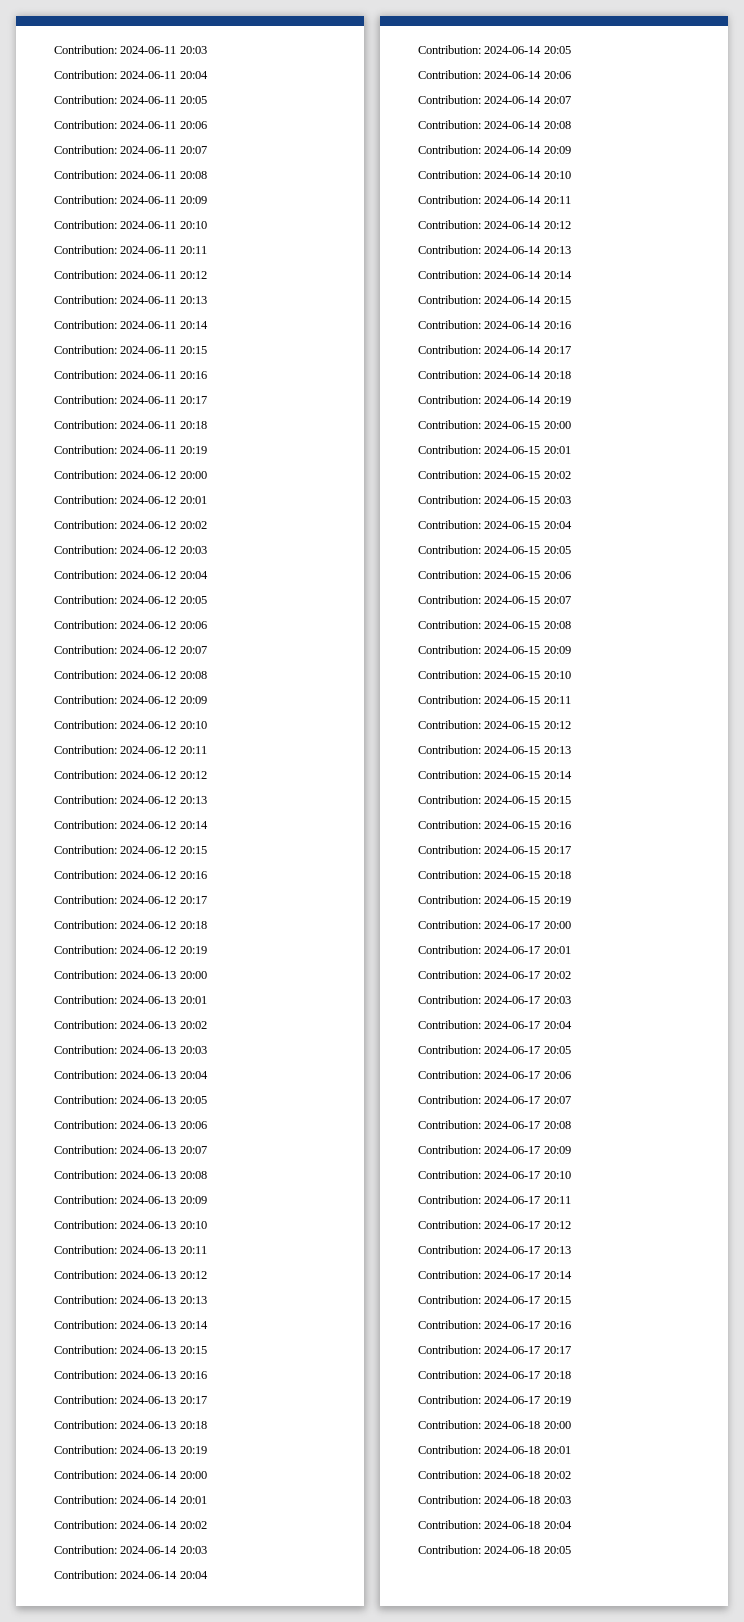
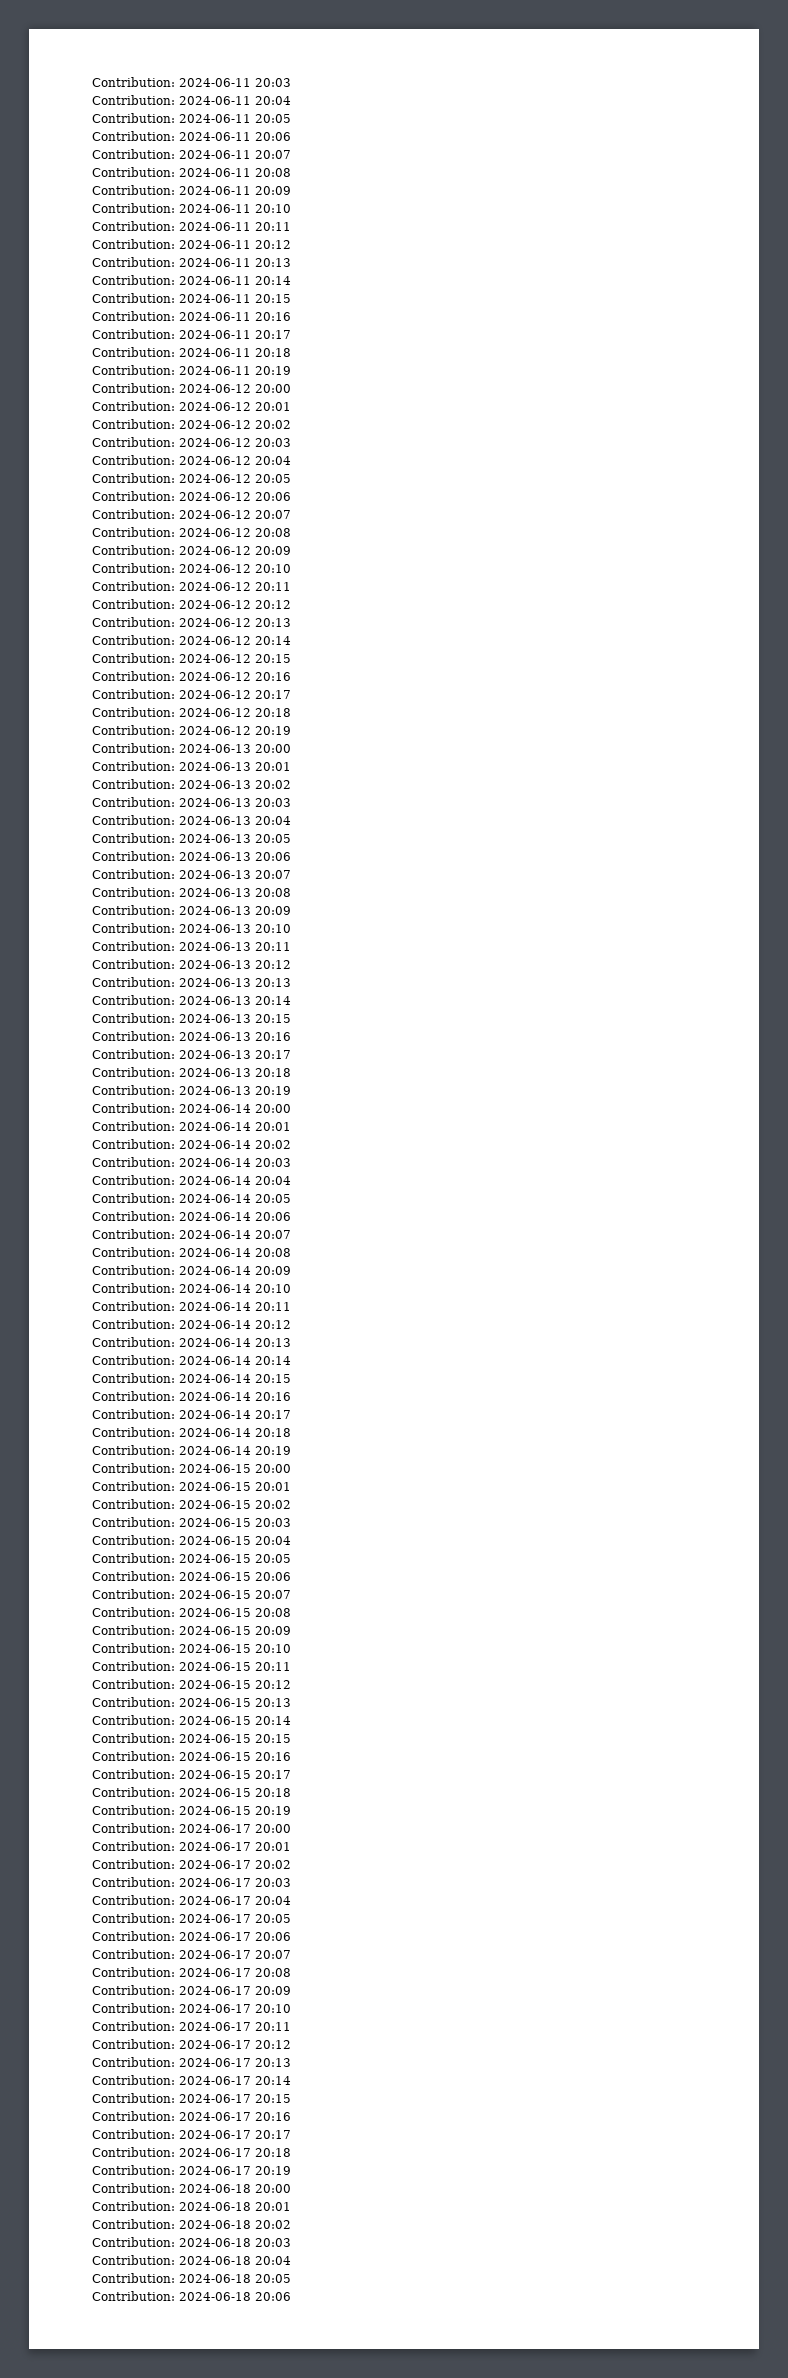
(571, 1550) none -> [92,2291,291,2301] // Contribution: 2024-06-18 20:06

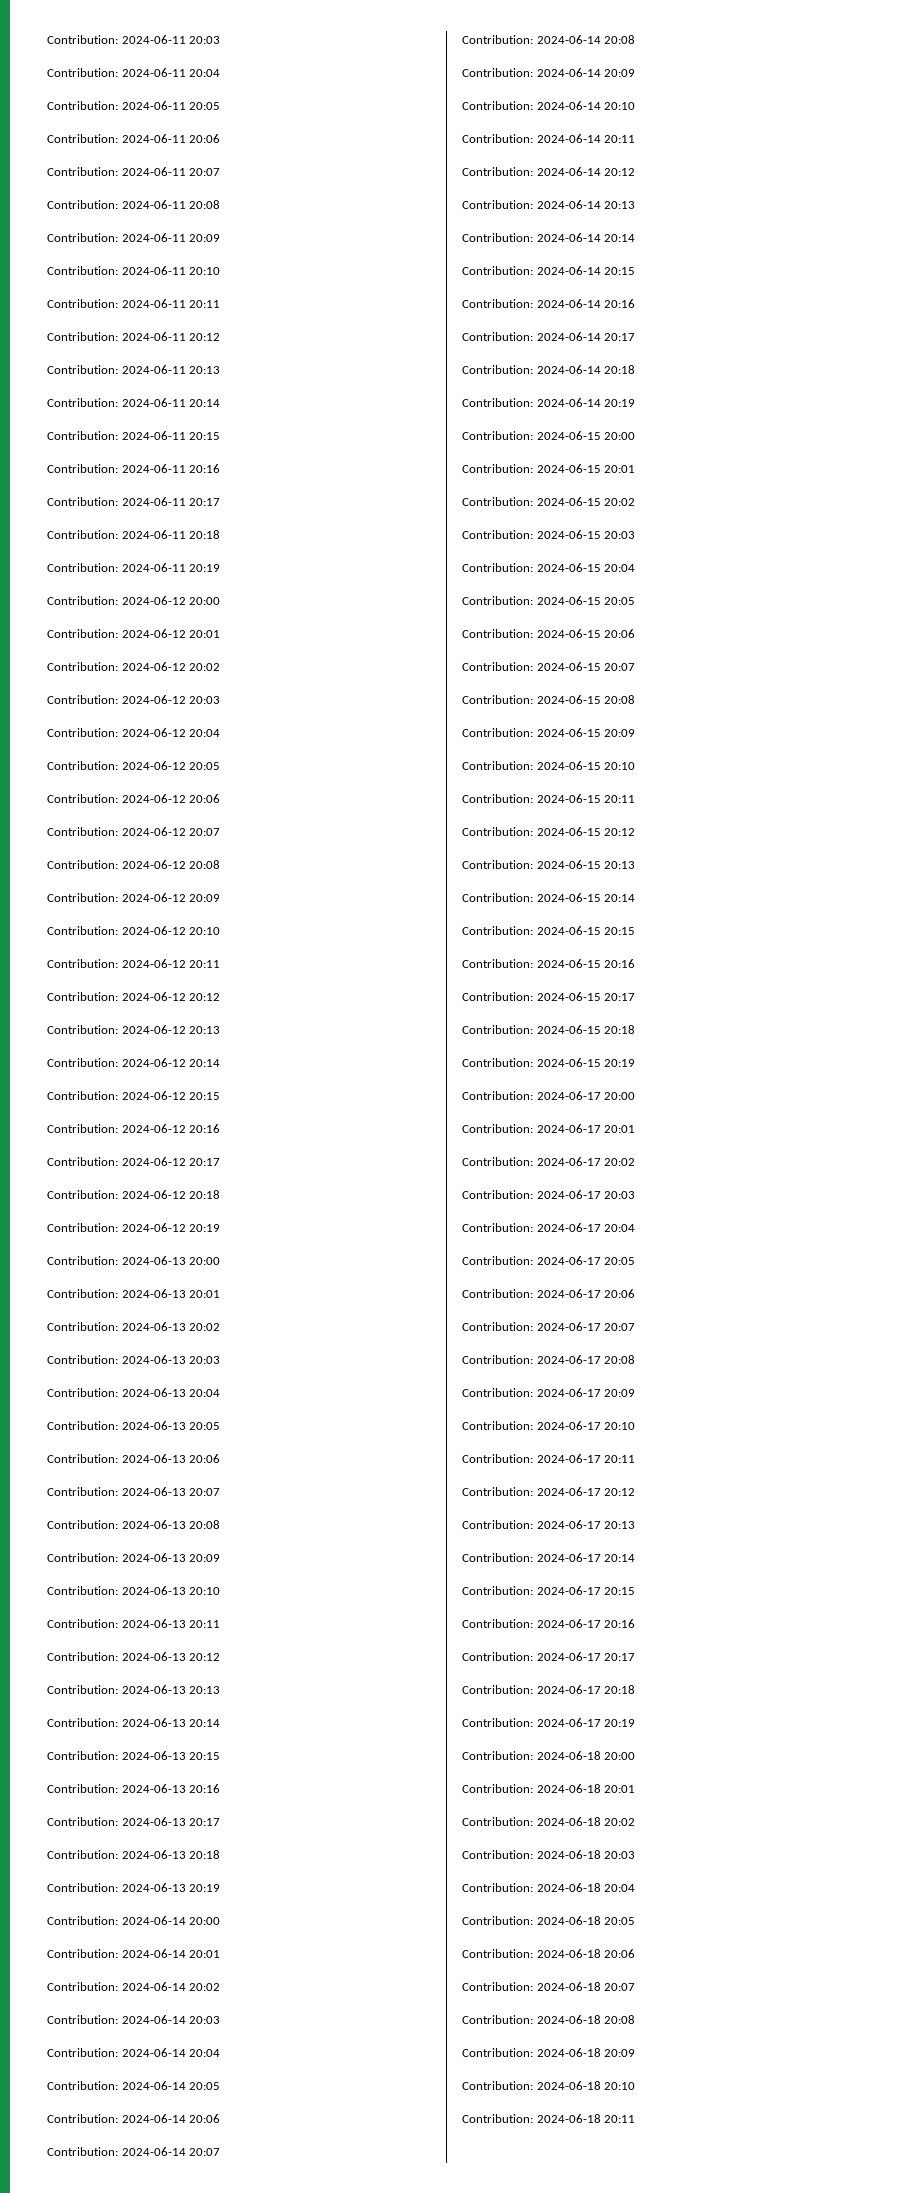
(291, 2296) none -> [462,1982,636,1991] [462,2015,636,2024] [462,2048,636,2057] [462,2081,636,2090] [462,2114,636,2123] // Contribution: 2024-06-18 20:07 // Contribution: 2024-06-18 20:08 // Contribution: 2024-06-18 20:09 // Contribution: 2024-06-18 20:10 // Contribution: 2024-06-18 20:11

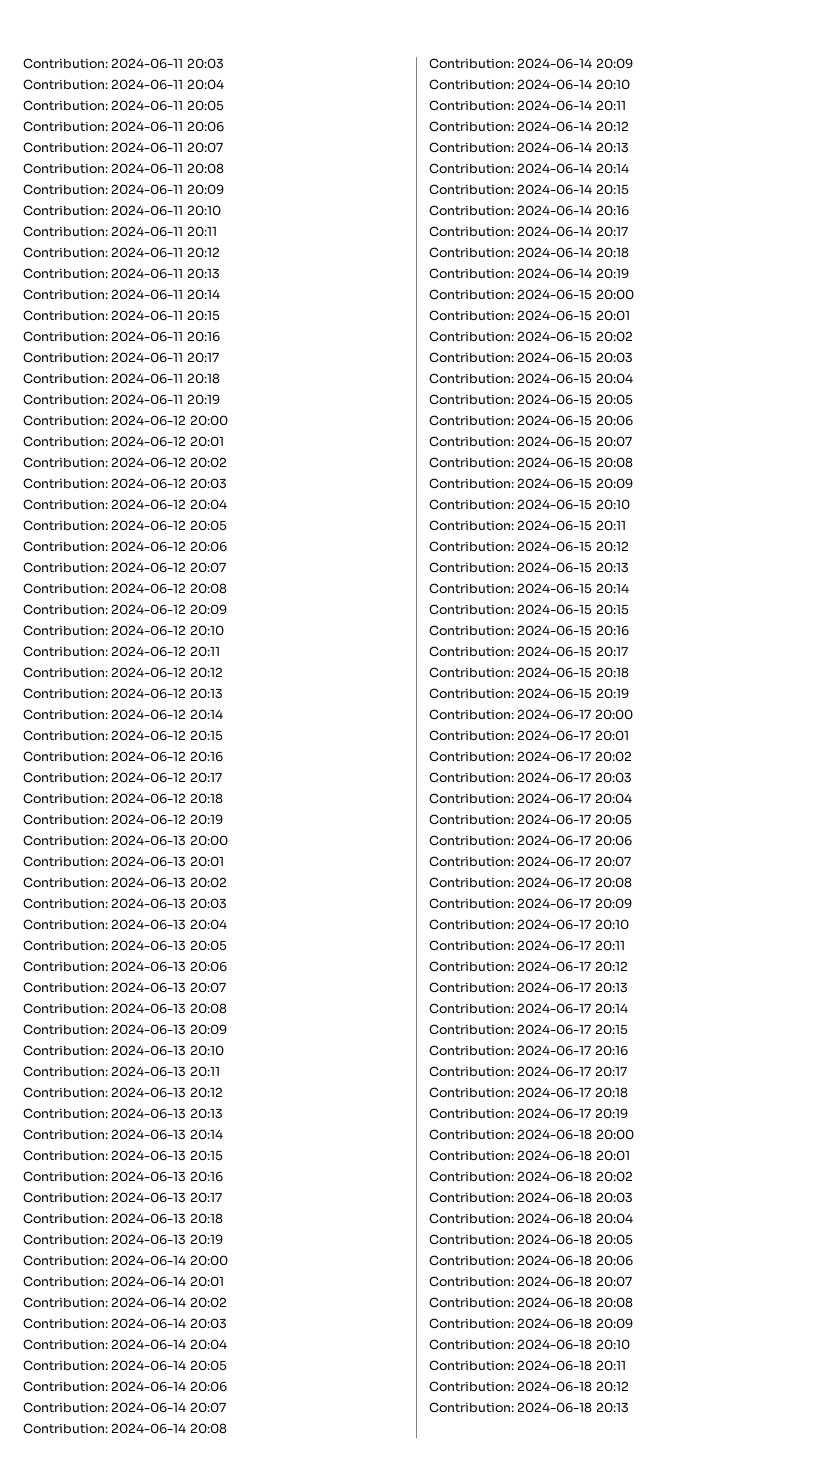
(636, 2119) none -> [429,1381,629,1392] [429,1402,629,1413] // Contribution: 2024-06-18 20:12 // Contribution: 2024-06-18 20:13

